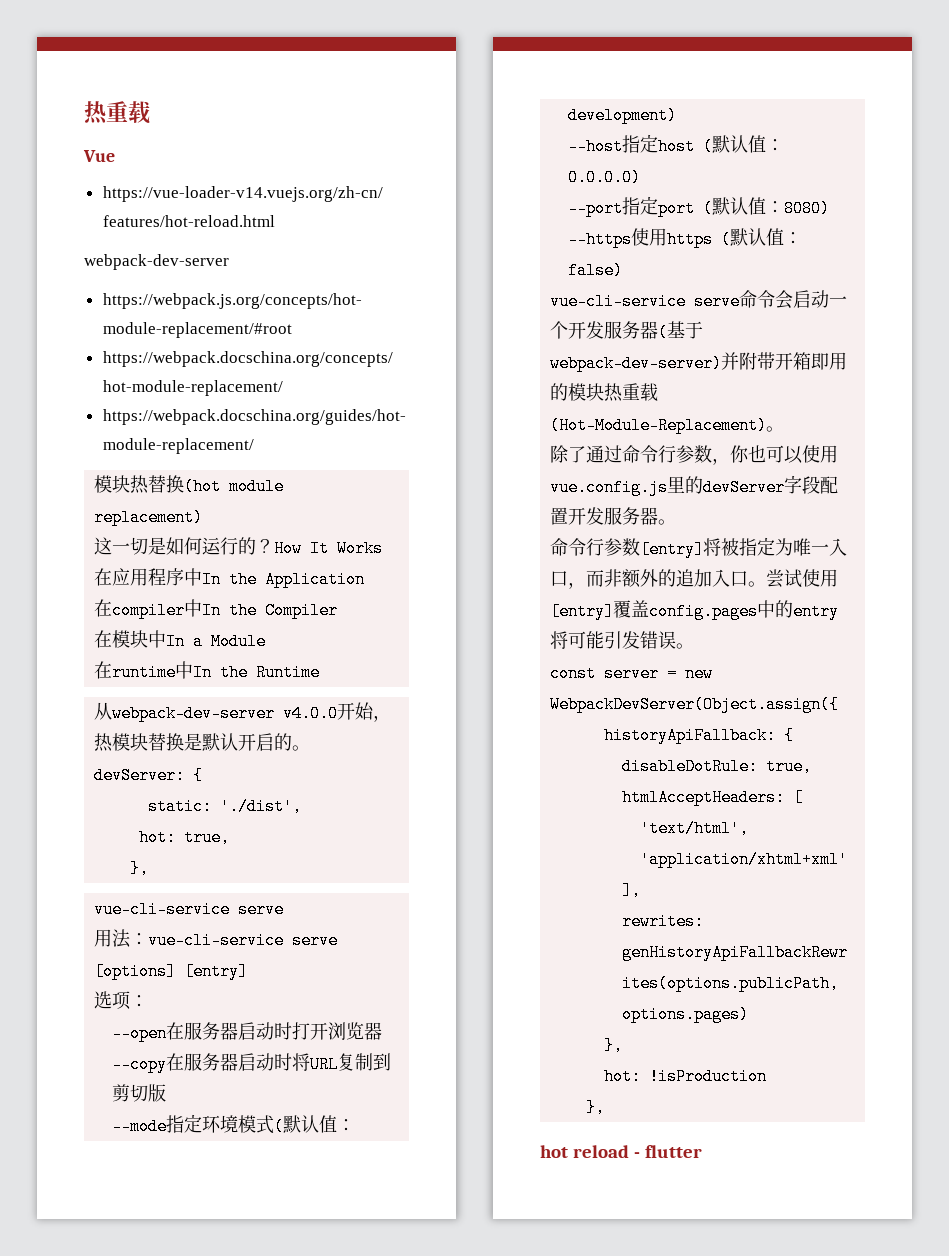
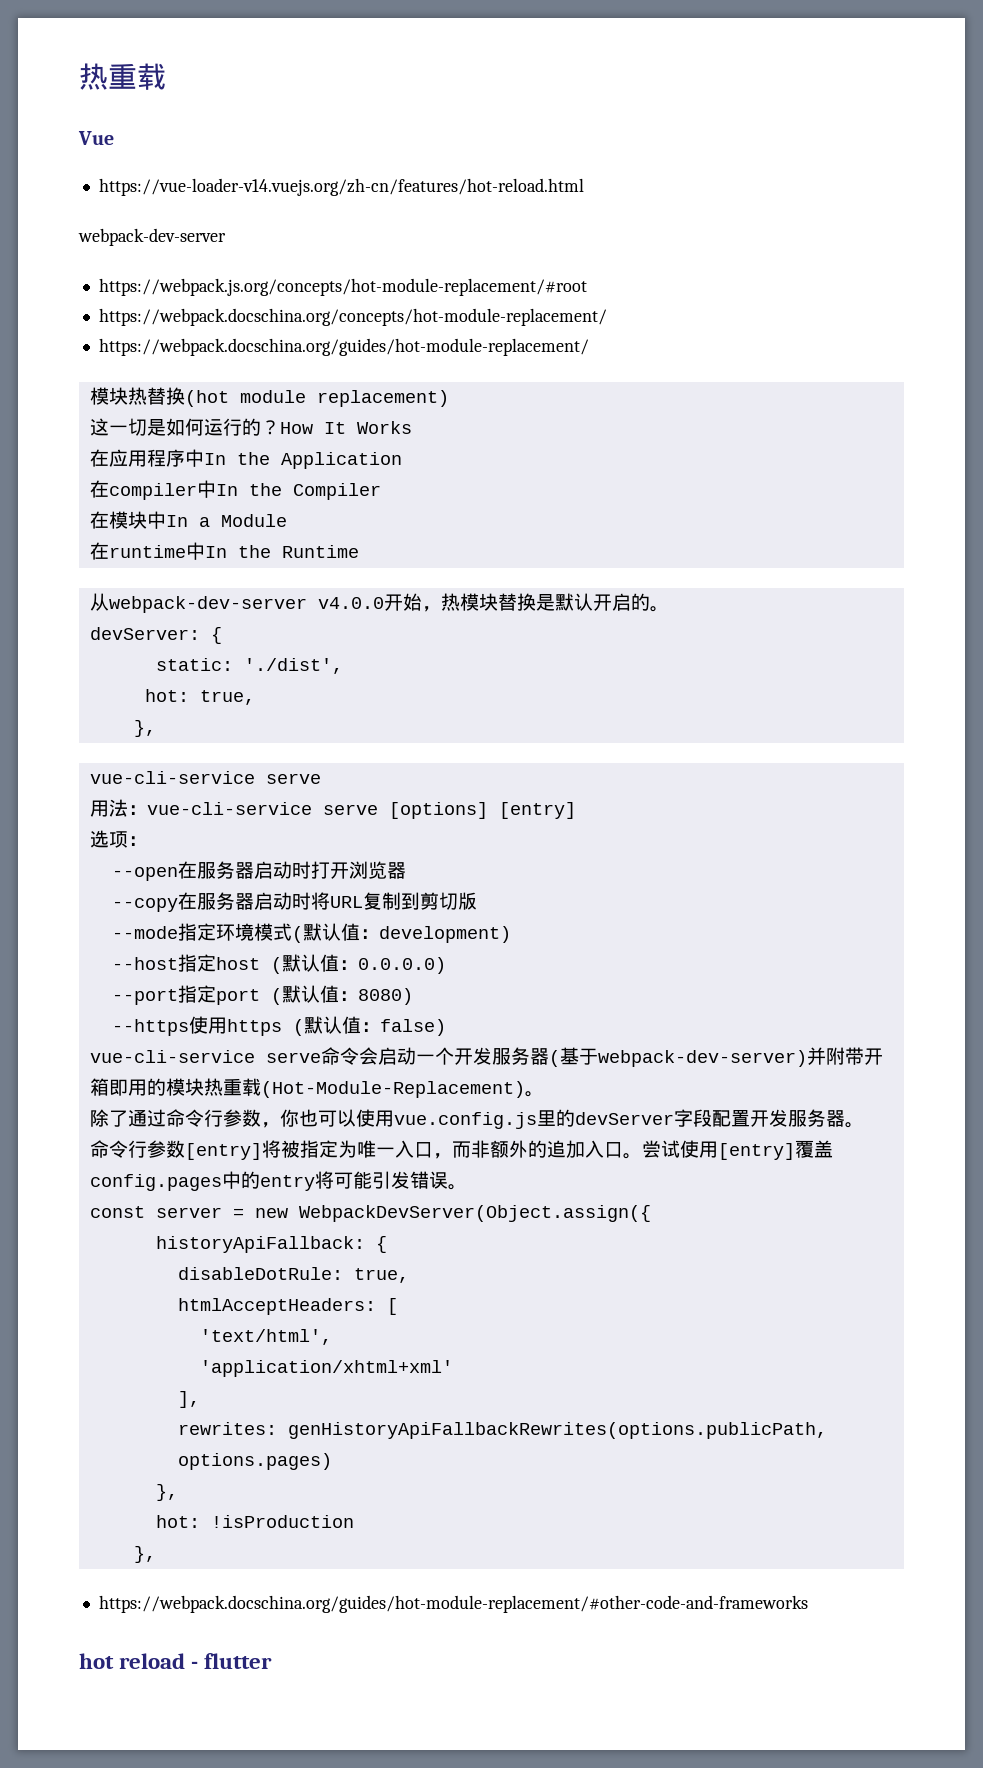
(606, 1107) none -> [98,1595,808,1613] // https://webpack.docschina.org/guides/hot-module-replacement/#other-code-and-frameworks

